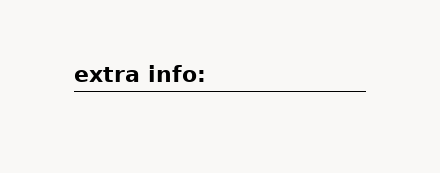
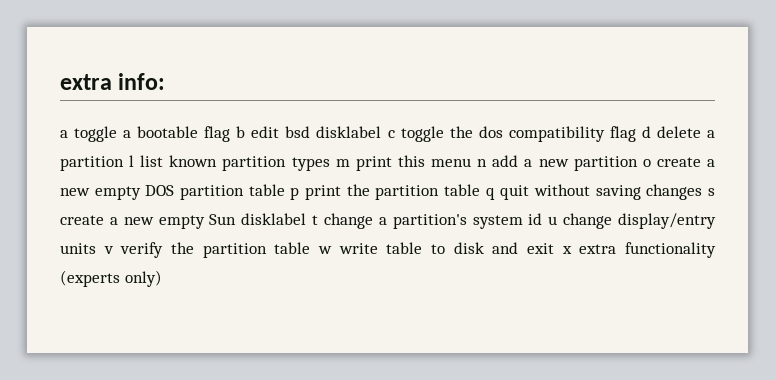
(206, 73) none -> [60,126,715,142] [60,155,716,171] [60,184,715,200] [60,213,716,229] [60,242,717,258] [60,270,162,287] // a toggle a bootable flag b edit bsd disklabel c toggle the dos compatibility flag d delete a partition l list known partition types m print this menu n add a new partition o create a new empty DOS partition table p print the partition table q quit without saving changes s create a new empty Sun disklabel t change a partition's system id u change display/entry units v verify the partition table w write table to disk and exit x extra functionality (experts only)

